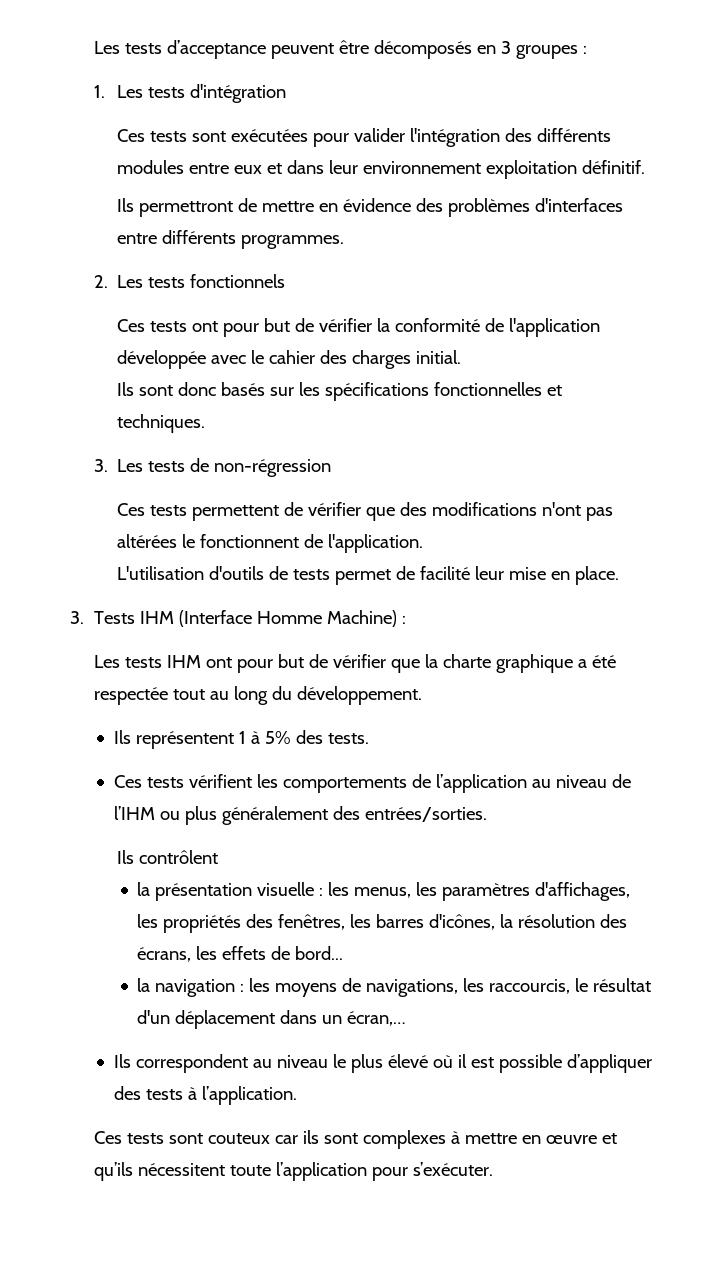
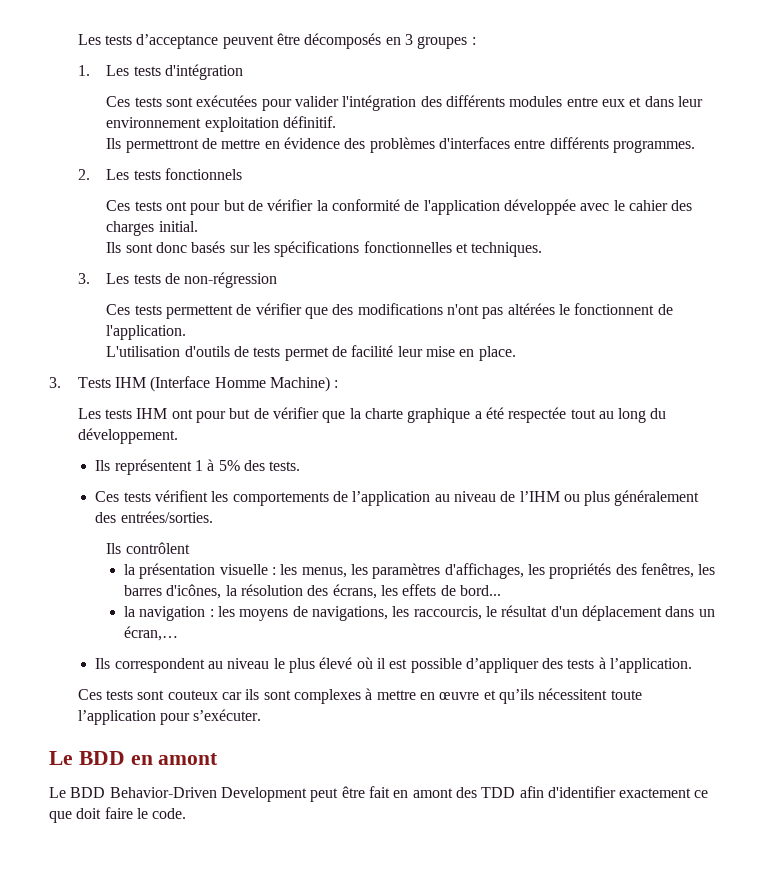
(494, 1169) none -> [49,751,219,765] [49,786,709,802] [49,807,187,823] // Le BDD en amont // Le BDD Behavior-Driven Development peut être fait en amont des TDD afin d'identifier exactement ce que doit faire le code.

